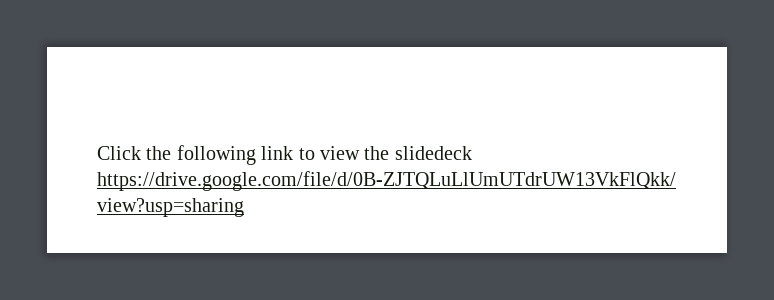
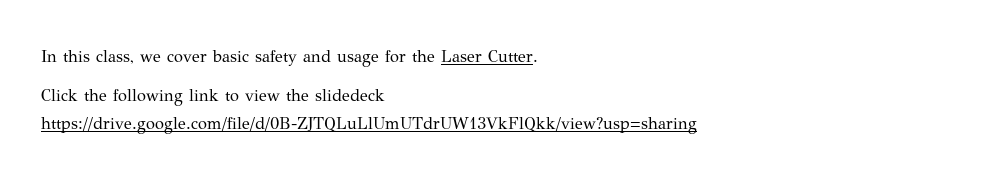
(97, 153) none -> [41,50,538,67] In this class, we cover basic safety and usage for the Laser Cutter. //

